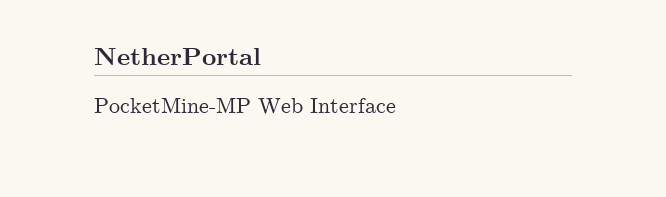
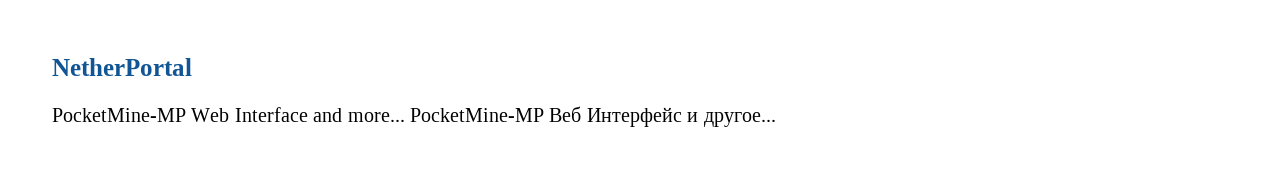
(396, 105) none -> [313,106,776,127] and more... PocketMine-MP Веб Интерфейс и другое...

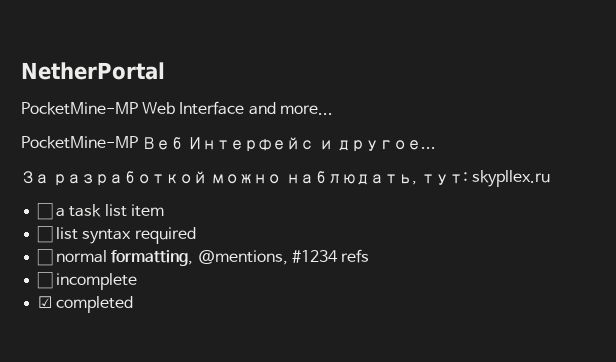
(405, 117) none -> (333, 110) //
(776, 119) none -> [21,170,550,187] [37,203,164,220] [37,226,196,244] [37,249,369,266] [37,272,138,290] [38,296,134,313] // За разработкой можно наблюдать, тут: skypllex.ru // ☐ a task list item // ☐ list syntax required // ☐ normal formatting, @mentions, #1234 refs // ☐ incomplete // ☑ completed

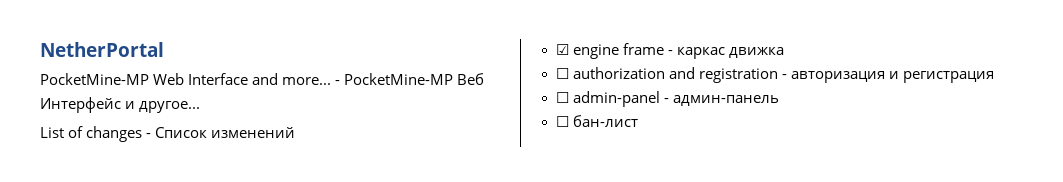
(333, 110) // -> [335,80,341,85] -
[21,170,550,187] [37,203,164,220] [37,226,196,244] [37,249,369,266] [37,272,138,290] [38,296,134,313] За разработкой можно наблюдать, тут: skypllex.ru // ☐ a task list item // ☐ list syntax required // ☐ normal formatting, @mentions, #1234 refs // ☐ incomplete // ☑ completed -> [40,126,296,142] [555,43,784,59] [555,67,994,83] [555,91,779,107] [555,115,638,127] List of changes - Список изменений // ☑ engine frame - каркас движка // ☐ authorization and registration - aвторизация и регистрация // ☐ admin-panel - админ-панель // ☐ бан-лист

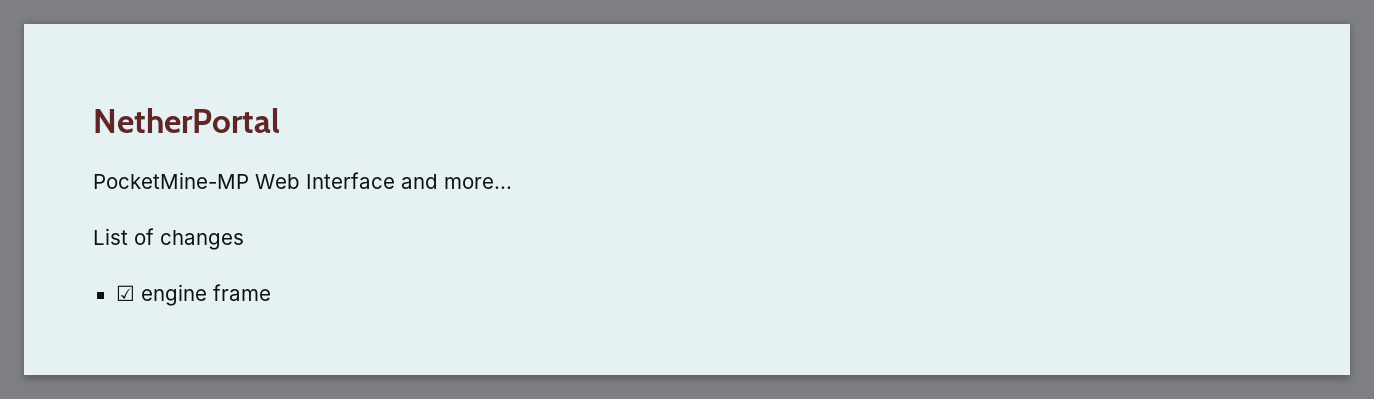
[335,73,485,85] [40,97,201,113] - PocketMine-MP Веб Интерфейс и другое... -> (512, 183) none
[146,127,296,138] - Список изменений -> (244, 240) none
[667,47,784,59] [555,67,994,83] [555,91,779,107] [555,115,638,127] - каркас движка // ☐ authorization and registration - aвторизация и регистрация // ☐ admin-panel - админ-панель // ☐ бан-лист -> (271, 292) none

